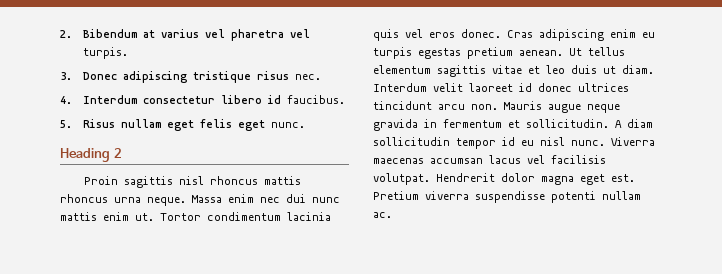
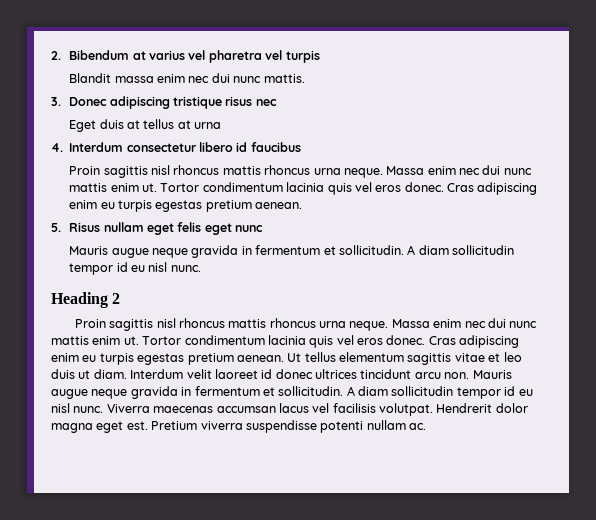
[82,47,128,59] turpis. -> [285,50,320,63] [69,73,305,83] turpis // Blandit massa enim nec dui nunc mattis.
[294,74,321,80] nec. -> [255,99,277,106] [69,119,222,132] nec // Eget duis at tellus at urna
[286,95,345,104] faucibus. -> [250,142,301,152] [69,165,532,178] [69,182,538,195] [69,200,303,212] faucibus // Proin sagittis nisl rhoncus mattis rhoncus urna neque. Massa enim nec dui nunc mattis enim ut. Tortor condimentum lacinia quis vel eros donec. Cras adipiscing enim eu turpis egestas pretium aenean.
(265, 125) none -> [235,225,264,232] [69,245,515,258] [69,262,168,275] nunc // Mauris augue neque gravida in fermentum et sollicitudin. A diam sollicitudin tempor id eu nisl

